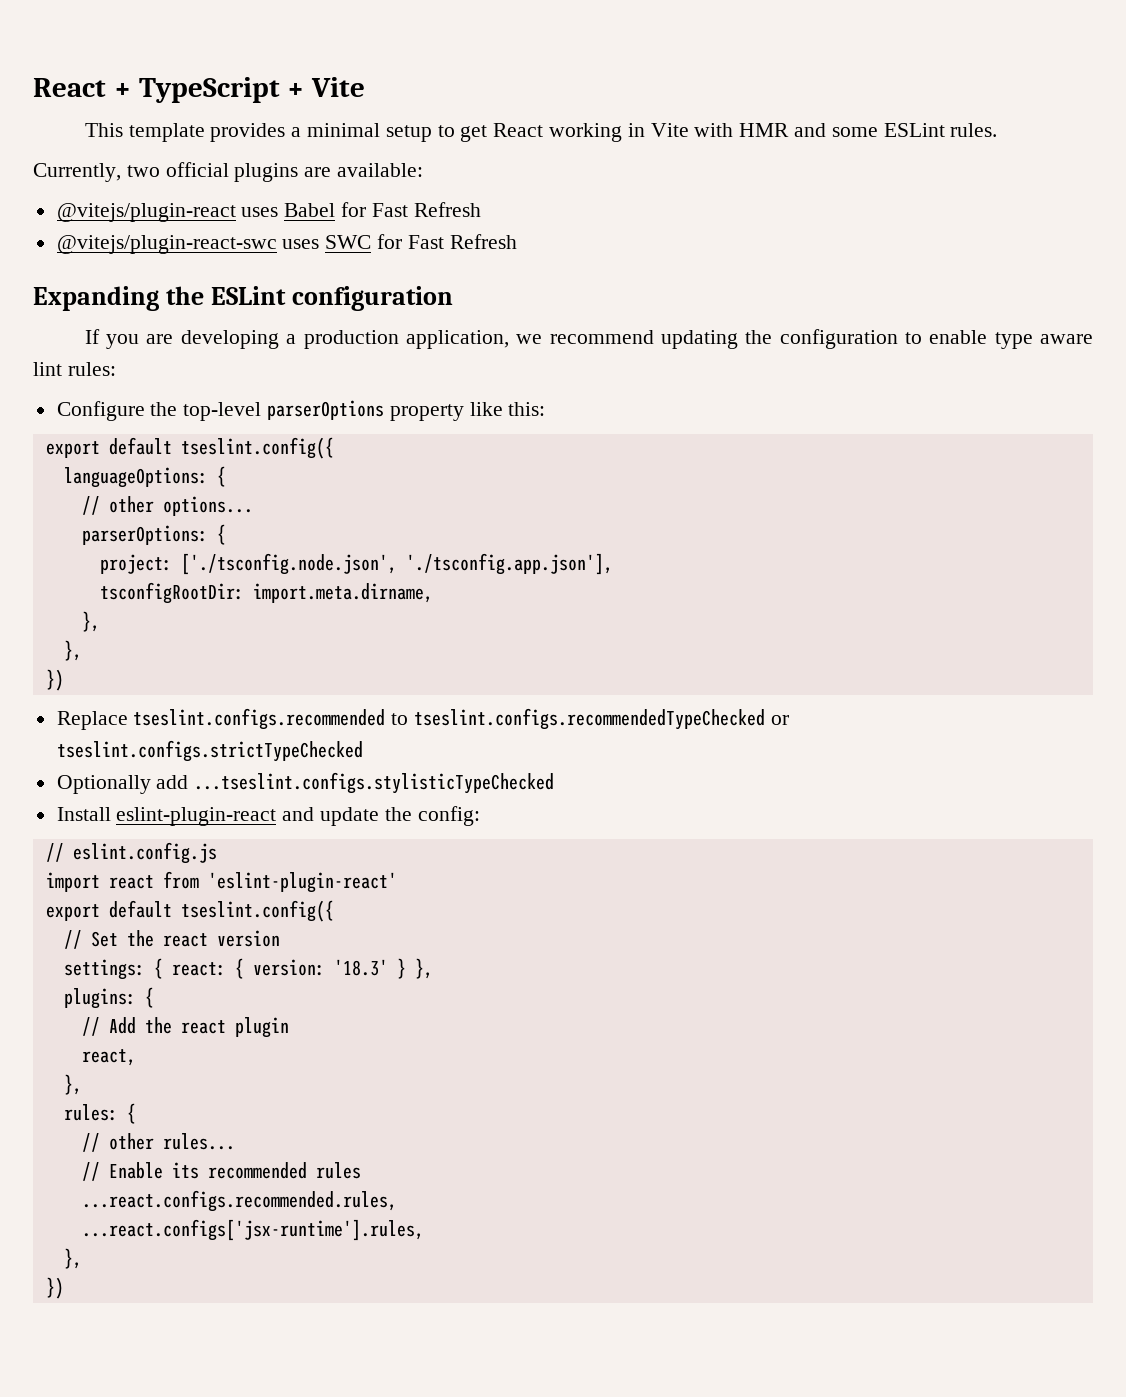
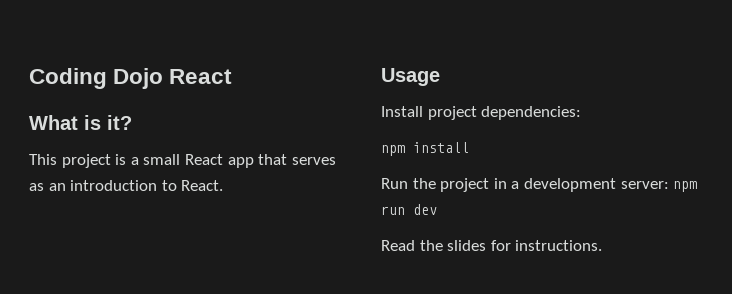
[33,77,366,103] [84,123,998,142] [33,162,424,182] [56,202,481,222] [56,234,517,254] [33,286,454,311] [84,329,1093,349] [33,362,116,376] [56,400,546,421] [45,437,334,459] [63,466,226,488] [81,496,253,516] [81,524,226,545] [99,553,613,575] [99,582,433,604] [81,611,100,632] [63,640,82,661] [45,669,64,691] [56,708,789,730] [56,740,363,762] [56,772,555,794] [56,806,480,826] [45,842,217,864] [45,871,397,893] [45,900,334,922] [63,930,280,949] [63,958,433,980] [63,987,154,1009] [81,1017,289,1038] [81,1049,136,1066] [63,1074,82,1095] [63,1103,136,1124] [81,1133,235,1152] [81,1162,361,1181] [81,1190,397,1212] [81,1219,424,1241] [63,1248,82,1269] [45,1277,64,1299] React + TypeScript + Vite // This template provides a minimal setup to get React working in Vite with HMR and some ESLint rules. // Currently, two official plugins are available: // @vitejs/plugin-react uses Babel for Fast Refresh // @vitejs/plugin-react-swc uses SWC for Fast Refresh // Expanding the ESLint configuration // If you are developing a production application, we recommend updating the configuration to enable type aware lint rules: // Configure the top-level parserOptions property like this: // export default tseslint.config({ // languageOptions: { // // other options... // parserOptions: { // project: ['./tsconfig.node.json', './tsconfig.app.json'], // tsconfigRootDir: import.meta.dirname, // }, // }, // }) // Replace tseslint.configs.recommended to tseslint.configs.recommendedTypeChecked or tseslint.configs.strictTypeChecked // Optionally add ...tseslint.configs.stylisticTypeChecked // Install eslint-plugin-react and update the config: // // eslint.config.js // import react from 'eslint-plugin-react' // export default tseslint.config({ // // Set the react version // settings: { react: { version: '18.3' } }, // plugins: { // // Add the react plugin // react, // }, // rules: { // // other rules... // // Enable its recommended rules // ...react.configs.recommended.rules, // ...react.configs['jsx-runtime'].rules, // }, // }) -> [29,68,233,89] [29,115,132,130] [29,154,336,168] [29,180,224,191] [381,68,440,86] [381,106,582,120] [381,142,469,156] [381,178,698,192] [381,204,437,215] [381,240,603,251] Coding Dojo React // What is it? // This project is a small React app that serves as an introduction to React. // Usage // Install project dependencies: // npm install // Run the project in a development server: npm run dev // Read the slides for instructions.

